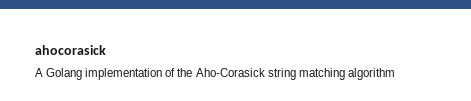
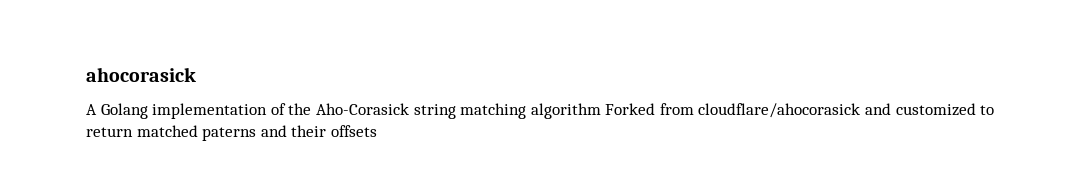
(395, 74) none -> [605,103,995,118] [86,125,377,141] Forked from cloudflare/ahocorasick and customized to return matched paterns and their offsets

